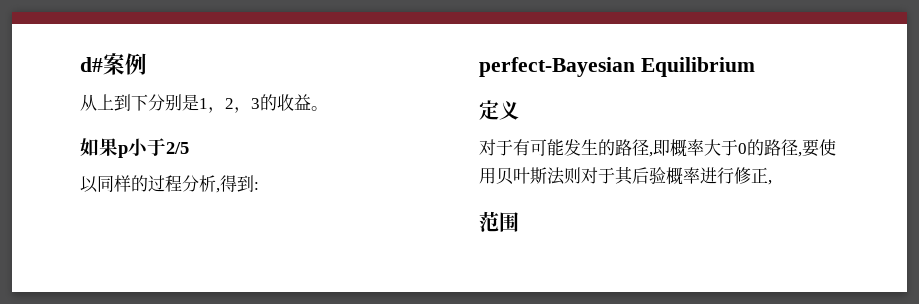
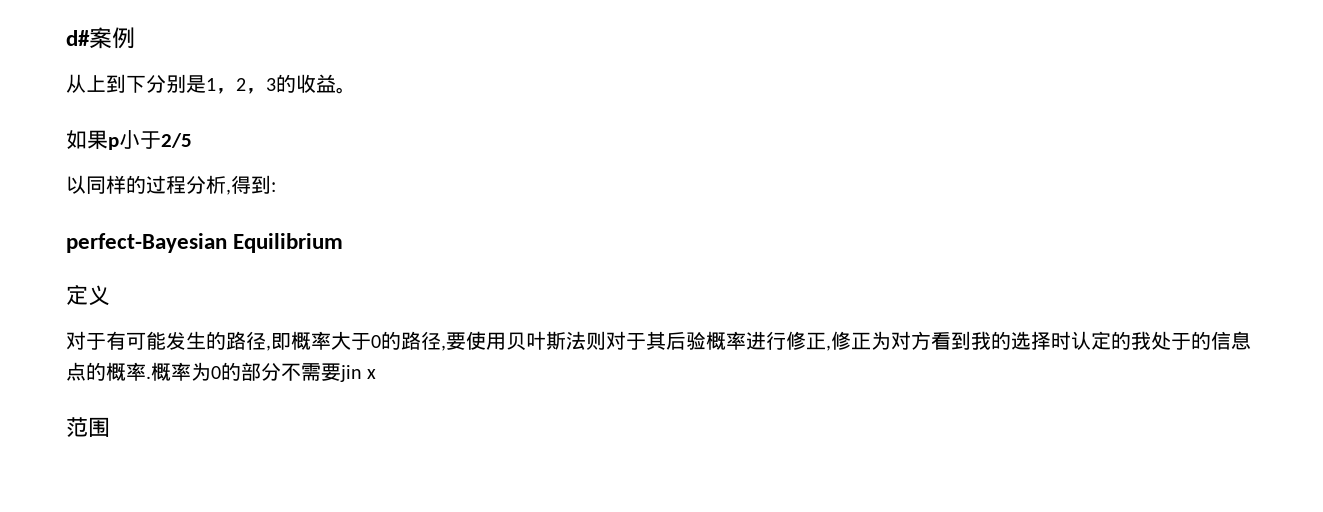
(772, 182) none -> [831,331,1251,350] [66,362,377,382] 修正为对方看到我的选择时认定的我处于的信息点的概率.概率为0的部分不需要jin x

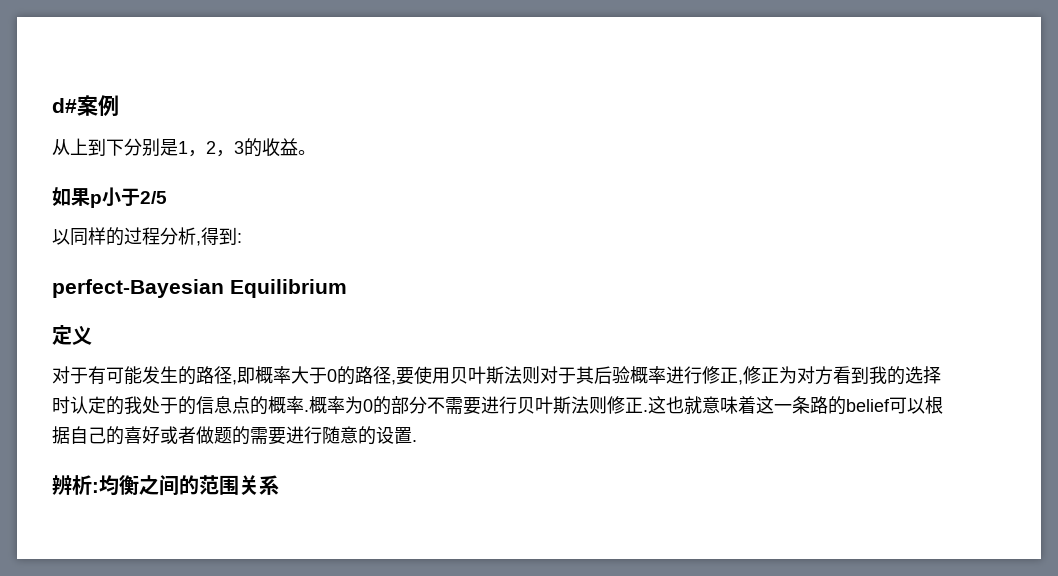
[340,365,377,382] [66,417,110,437] jin x // 范围 -> [481,396,943,415] [52,426,417,445] [52,475,279,496] 进行贝叶斯法则修正.这也就意味着这一条路的belief可以根据自己的喜好或者做题的需要进行随意的设置. // 辨析:均衡之间的范围关系

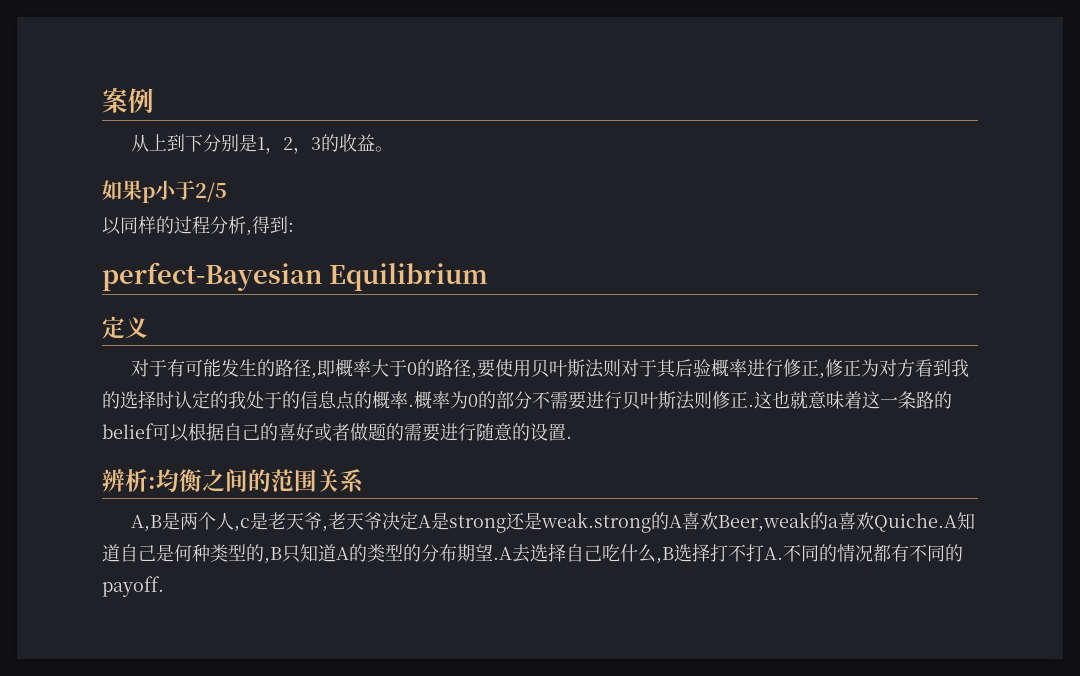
[52,98,77,113] d# -> (102, 100) none
(279, 485) none -> [130,511,975,533] [102,543,963,564] [102,576,164,597] // A,B是两个人,c是老天爷,老天爷决定A是strong还是weak.strong的A喜欢Beer,weak的a喜欢Quiche.A知道自己是何种类型的,B只知道A的类型的分布期望.A去选择自己吃什么,B选择打不打A.不同的情况都有不同的payoff.

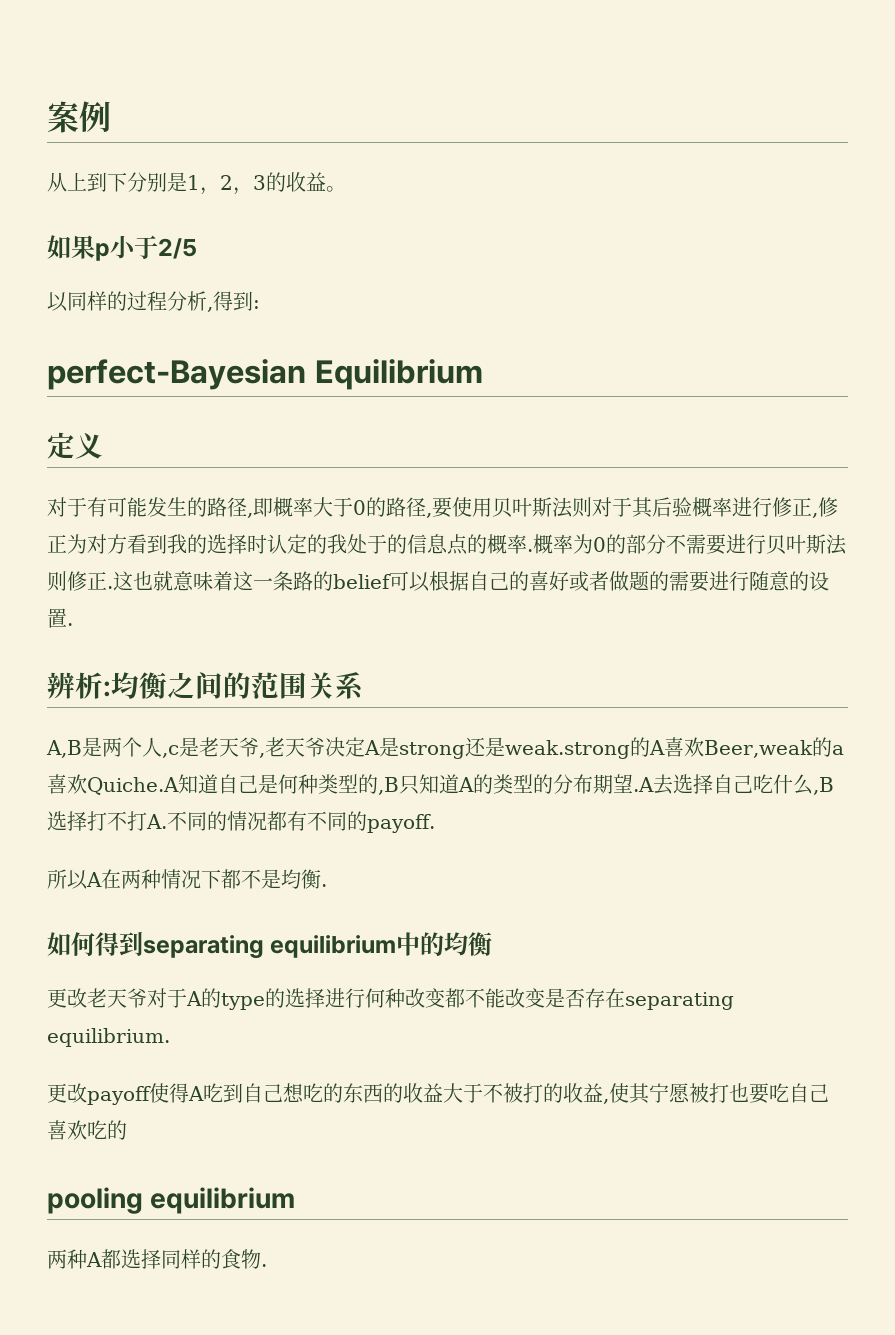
(164, 586) none -> [47,869,327,890] [47,932,493,959] [47,988,734,1010] [47,1028,170,1047] [47,1083,829,1105] [47,1120,127,1140] [47,1187,296,1214] [47,1249,267,1269] // 所以A在两种情况下都不是均衡. // 如何得到separating equilibrium中的均衡 // 更改老天爷对于A的type的选择进行何种改变都不能改变是否存在separating equilibrium. // 更改payoff使得A吃到自己想吃的东西的收益大于不被打的收益,使其宁愿被打也要吃自己喜欢吃的 // pooling equilibrium // 两种A都选择同样的食物.

